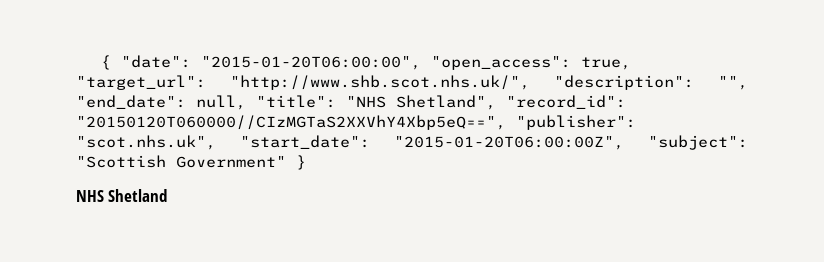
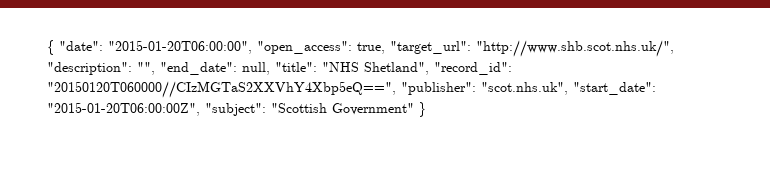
[76,189,168,202] // NHS Shetland -> (426, 109) none

